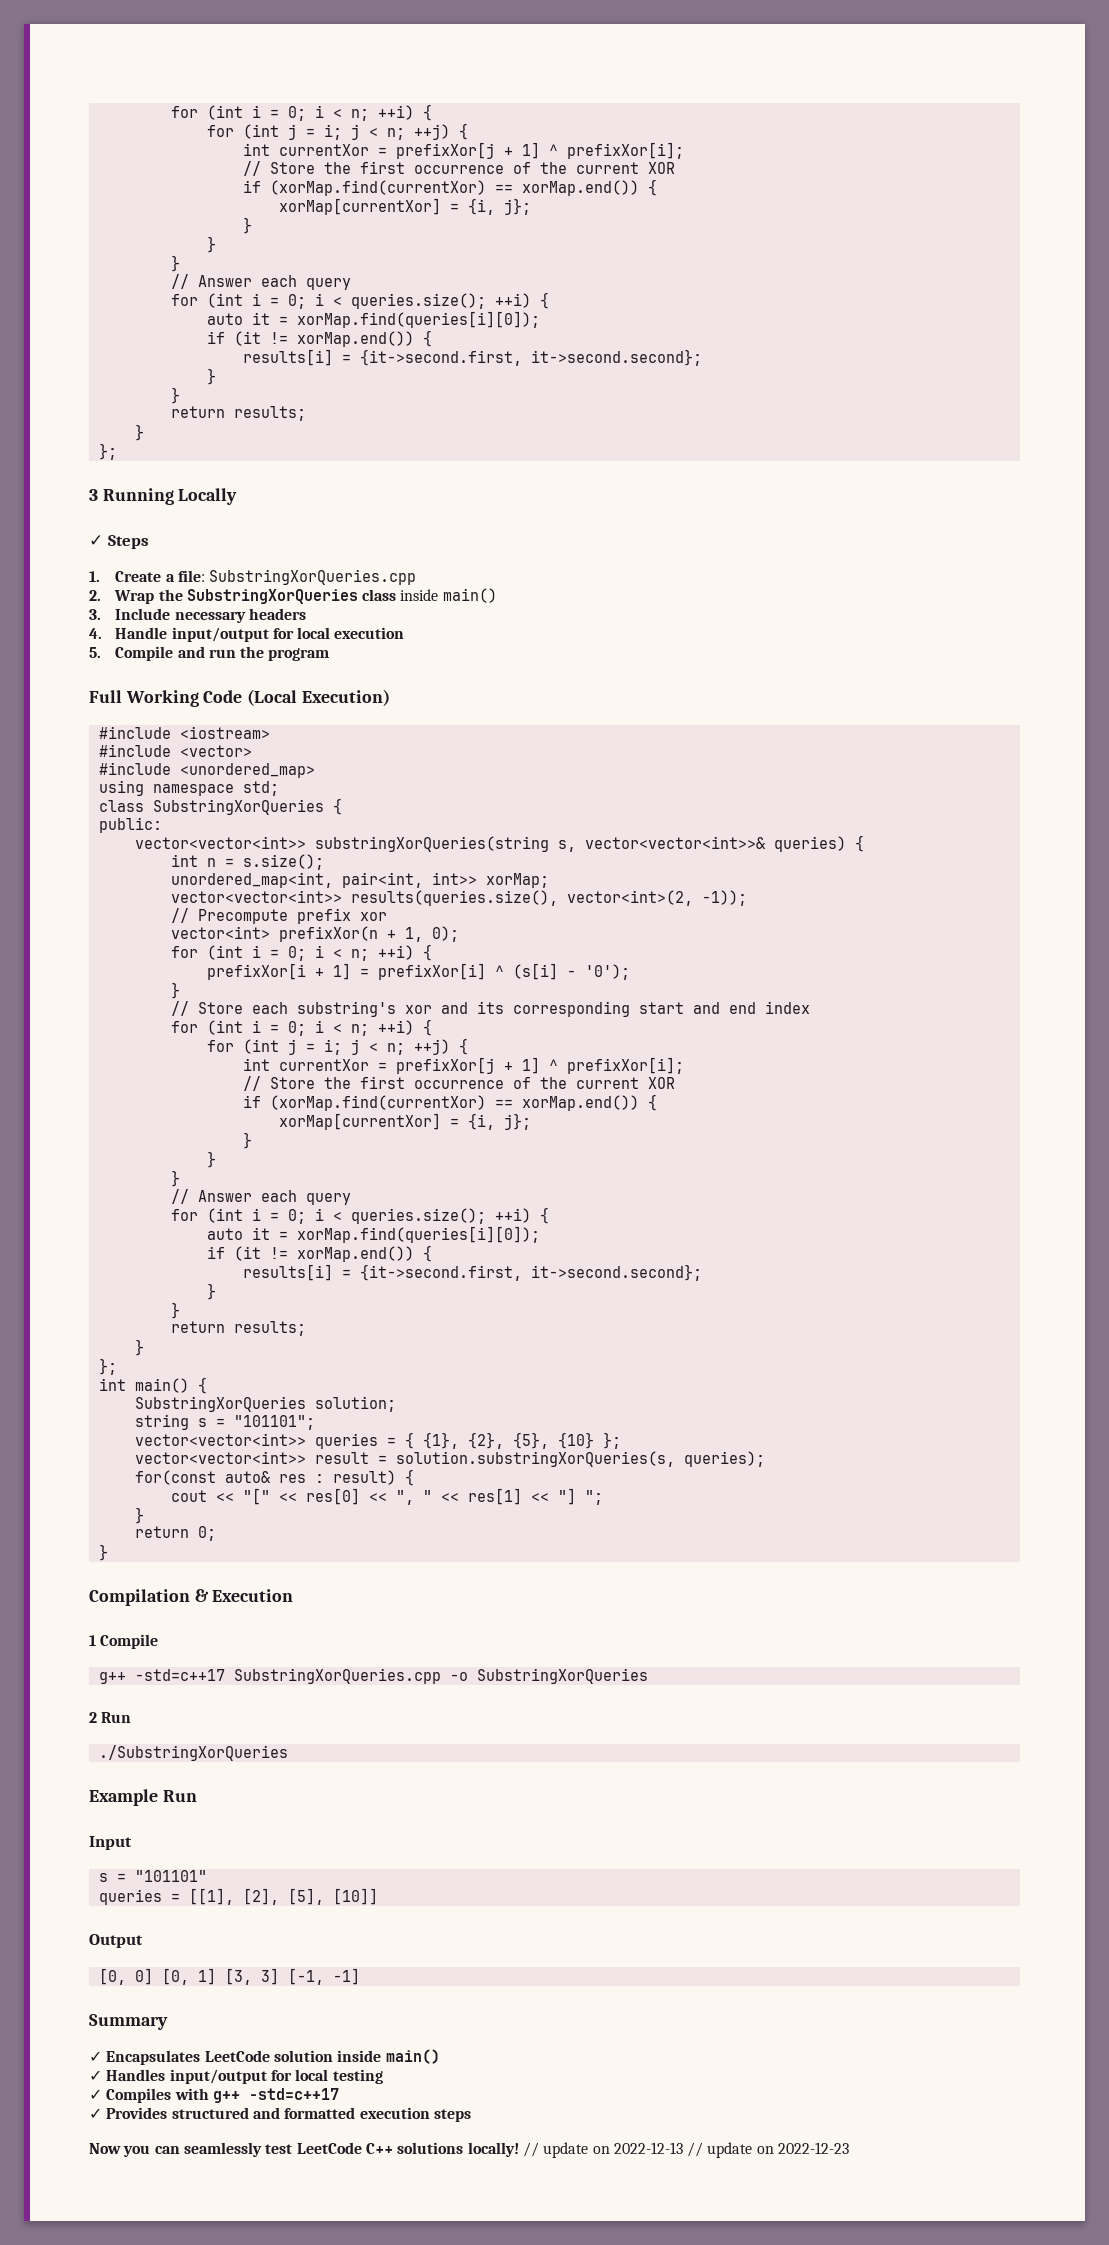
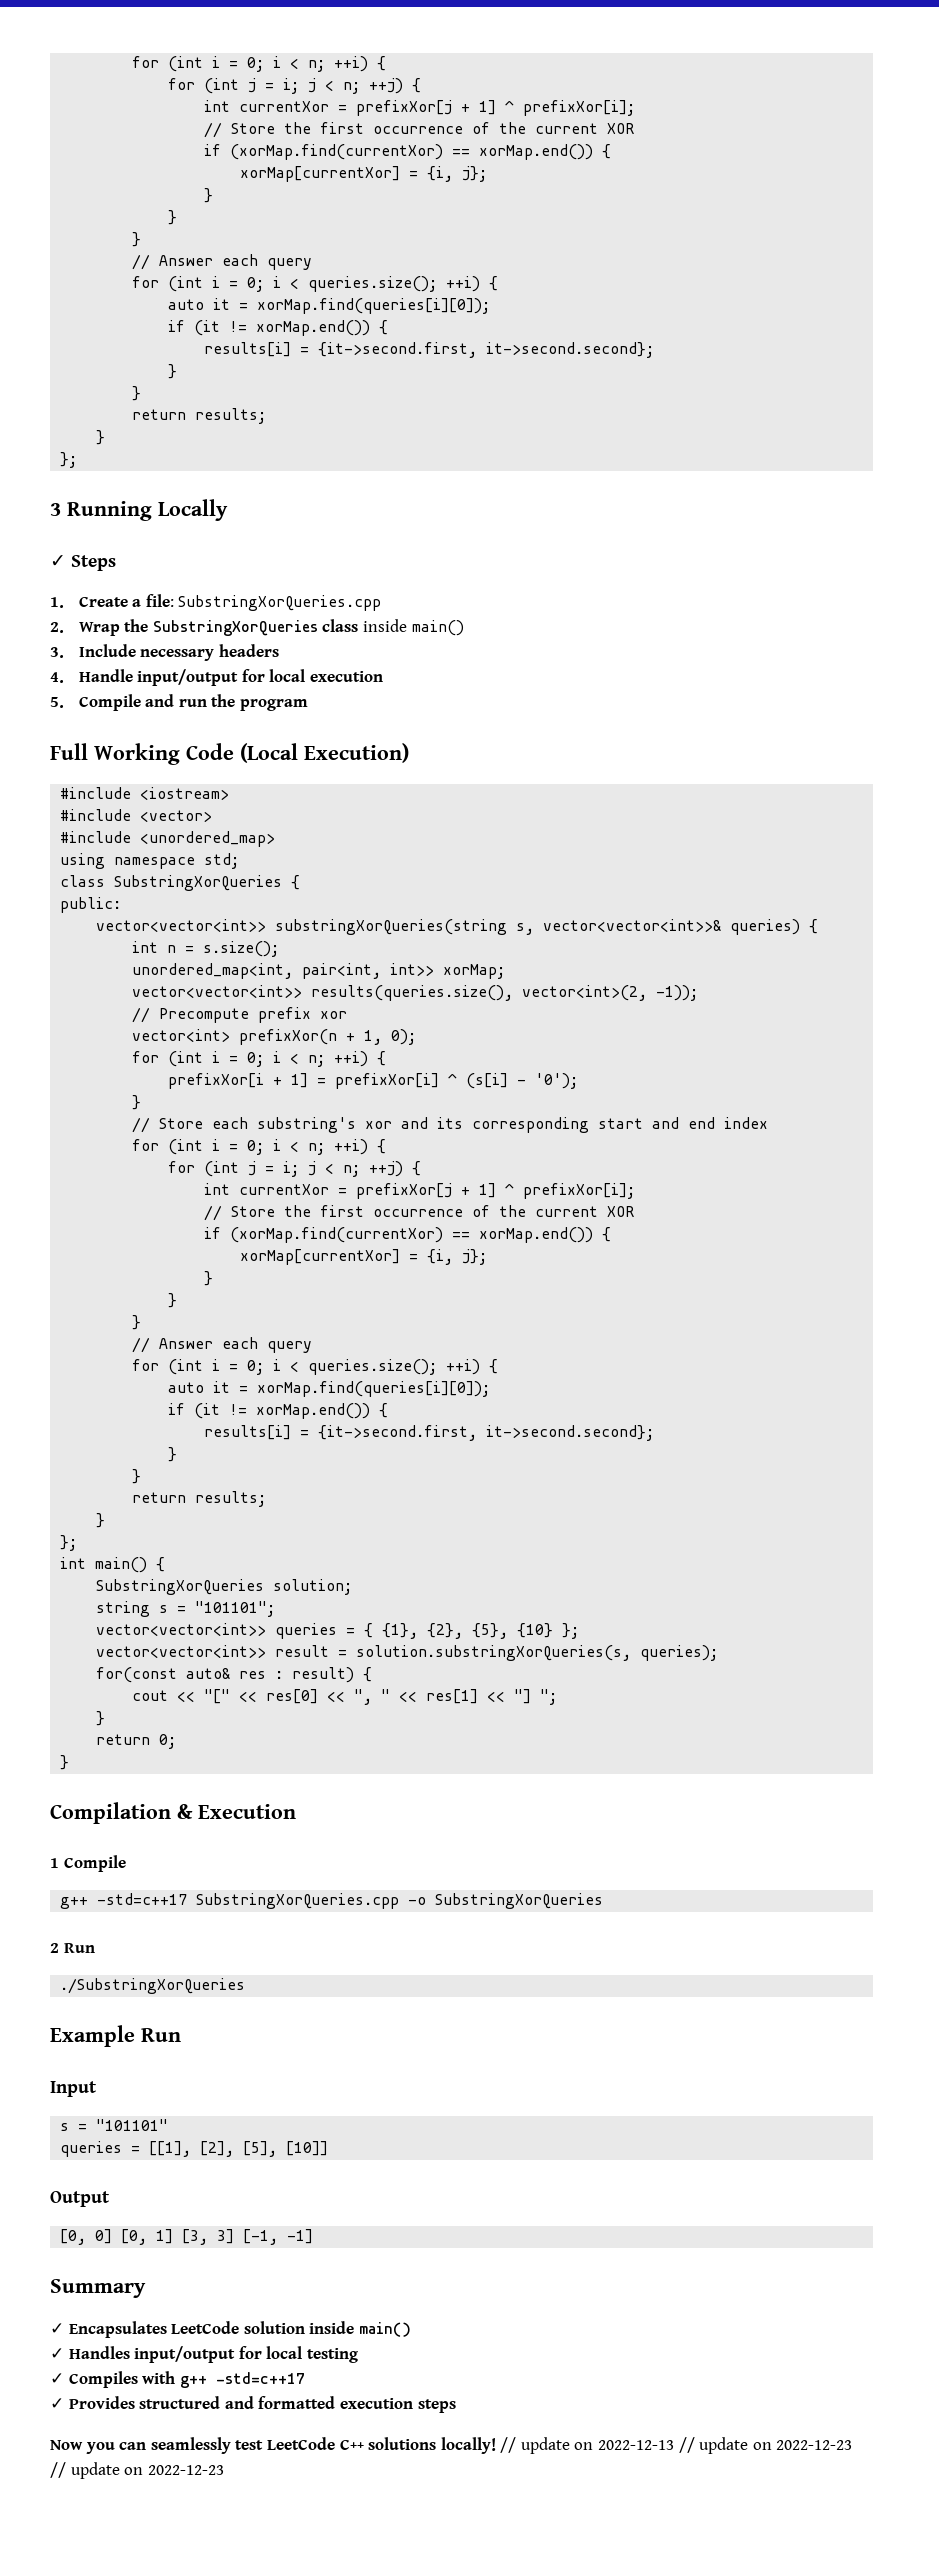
(850, 2148) none -> [50,2462,224,2479] // update on 2022-12-23

